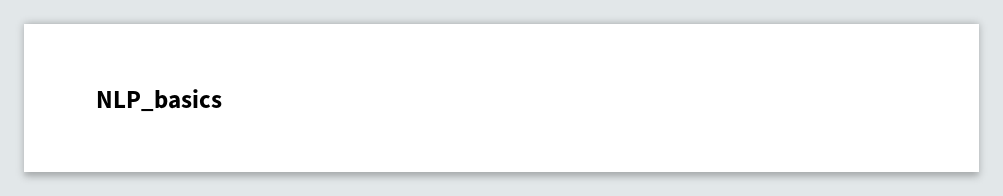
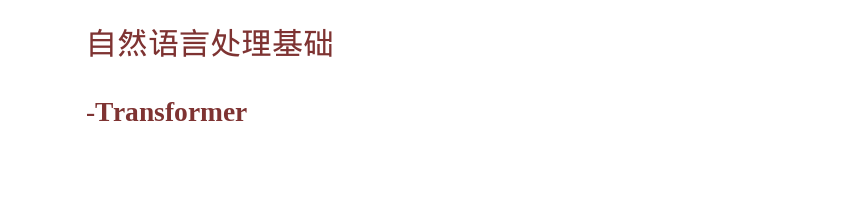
[96,89,222,112] NLP_basics -> [86,28,334,57] [86,102,247,121] 自然语言处理基础 // -Transformer

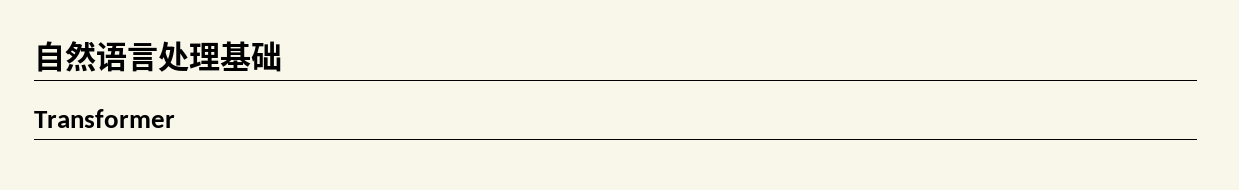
[86,102,247,121] -Transformer -> [34,109,175,128] Transformer

